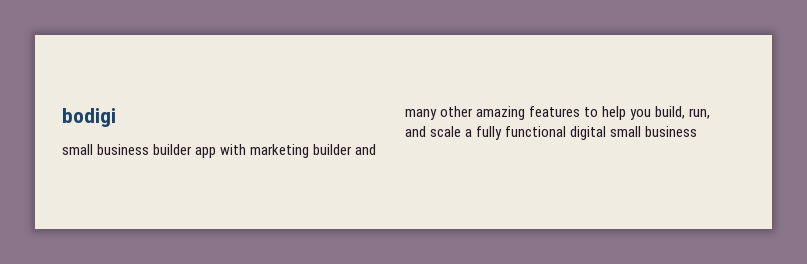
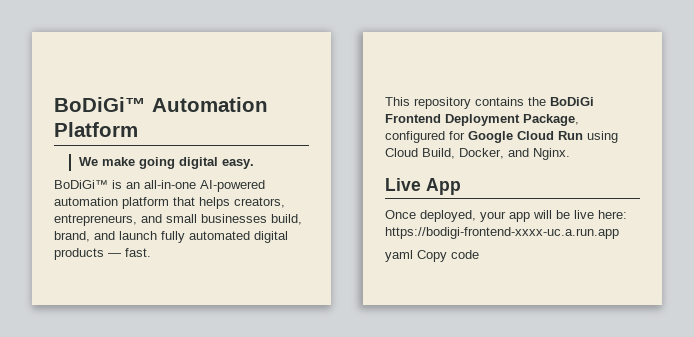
[62,108,116,127] [62,144,377,158] [405,106,711,120] [405,126,698,140] bodigi // small business builder app with marketing builder and many other amazing features to help you build, run, and scale a fully functional digital small business -> [54,97,268,112] [54,122,138,137] [78,157,254,169] [54,180,265,192] [54,197,285,209] [54,214,302,226] [54,231,288,243] [54,248,151,260] [385,97,594,109] [385,114,579,126] [385,131,618,143] [385,148,570,160] [385,178,461,195] [385,210,627,222] [385,227,619,239] [385,250,479,262] BoDiGi™ Automation Platform // We make going digital easy. // BoDiGi™ is an all-in-one AI-powered automation platform that helps creators, entrepreneurs, and small businesses build, brand, and launch fully automated digital products — fast. // This repository contains the BoDiGi Frontend Deployment Package, configured for Google Cloud Run using Cloud Build, Docker, and Nginx. // Live App // Once deployed, your app will be live here: https://bodigi-frontend-xxxx-uc.a.run.app // yaml Copy code

